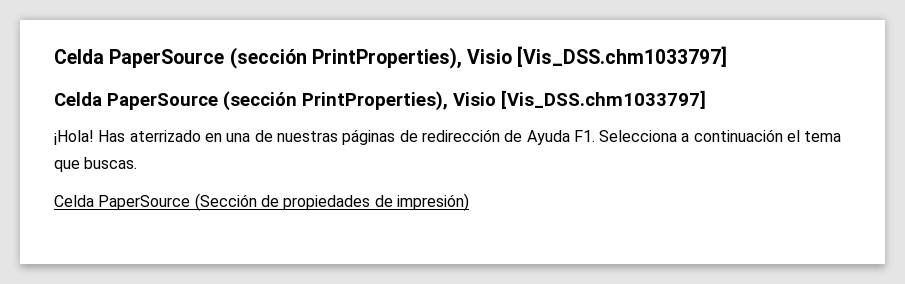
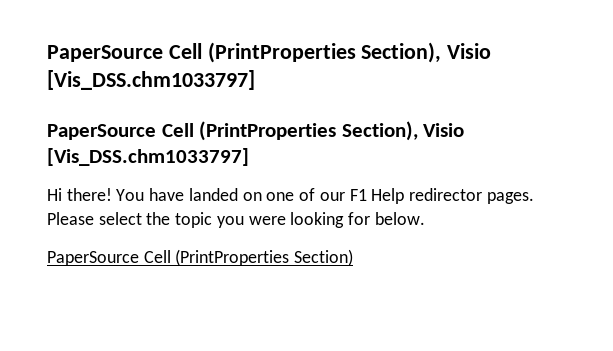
[54,46,728,69] [54,90,706,111] [54,129,842,145] [54,157,138,172] [54,193,469,211] Celda PaperSource (sección PrintProperties), Visio [Vis_DSS.chm1033797] // Celda PaperSource (sección PrintProperties), Visio [Vis_DSS.chm1033797] // ¡Hola! Has aterrizado en una de nuestras páginas de redirección de Ayuda F1. Selecciona a continuación el tema que buscas. // Celda PaperSource (Sección de propiedades de impresión) -> [47,42,492,63] [47,70,255,90] [47,121,465,141] [47,148,249,166] [47,188,534,204] [47,212,425,228] [47,249,354,266] PaperSource Cell (PrintProperties Section), Visio [Vis_DSS.chm1033797] // PaperSource Cell (PrintProperties Section), Visio [Vis_DSS.chm1033797] // Hi there! You have landed on one of our F1 Help redirector pages. Please select the topic you were looking for below. // PaperSource Cell (PrintProperties Section)

